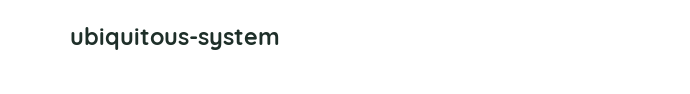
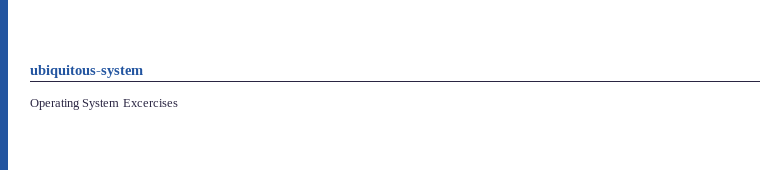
(280, 38) none -> [30,99,178,110] // Operating System Excercises

